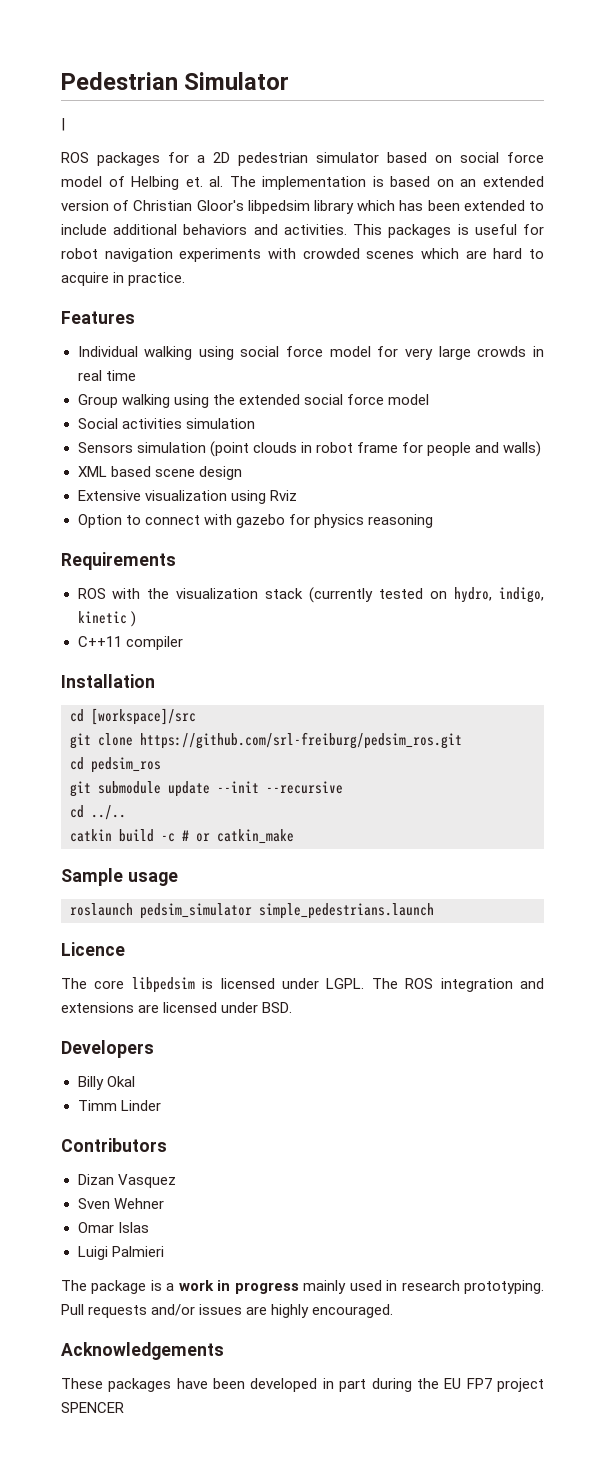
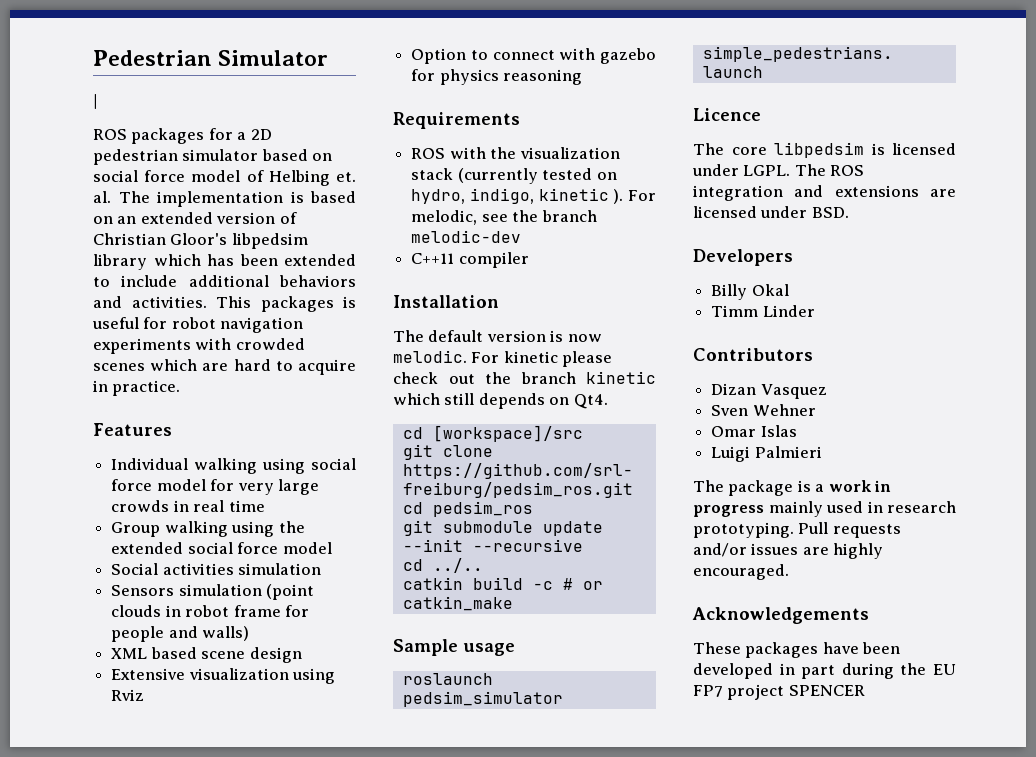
[130,611,136,627] [77,636,183,650] [61,674,155,688] ) // C++11 compiler // Installation -> [613,189,656,204] [411,210,597,225] [411,230,522,243] [411,252,529,268] [393,295,499,308] [393,330,602,342] [393,350,613,367] [393,371,656,384] [393,393,608,409] ). For melodic, see the branch melodic-dev // C++11 compiler // Installation // The default version is now melodic. For kinetic please check out the branch kinetic which still depends on Qt4.

